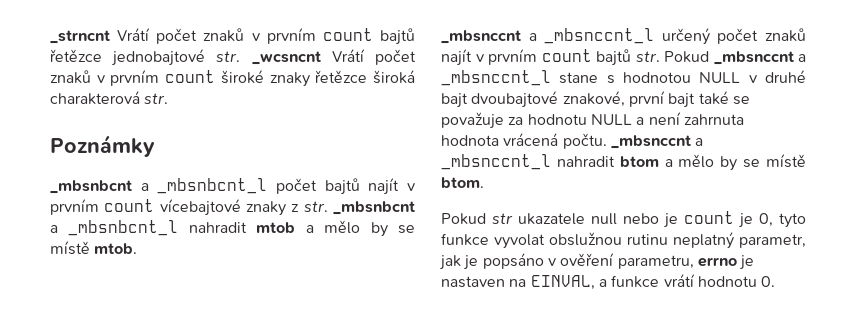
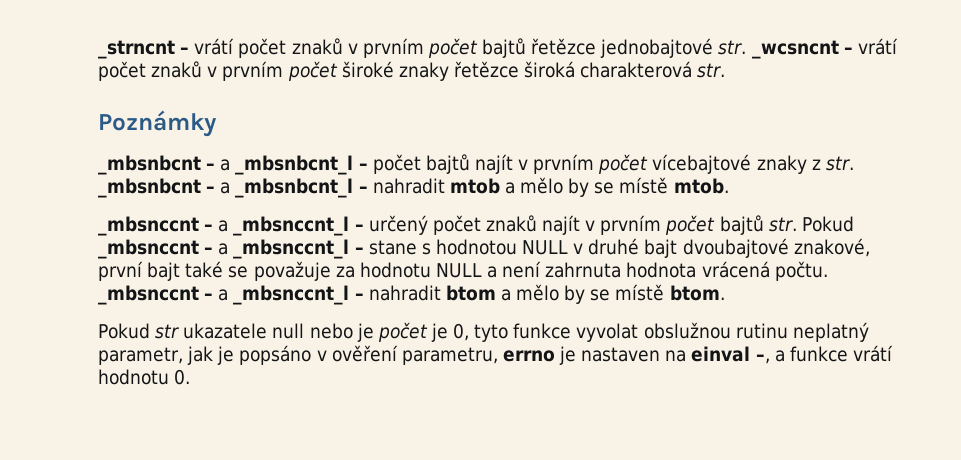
[117,28,373,44] Vrátí počet znaků v prvním count -> [180,38,478,58] – vrátí počet znaků v prvním počet
[331,49,416,65] [50,70,216,86] Vrátí počet znaků v prvním count -> [843,38,898,55] [98,61,338,81] – vrátí počet znaků v prvním počet
[140,178,268,194] a _mbsnbcnt_l -> [206,155,368,175] – a _mbsnbcnt_l –
[104,199,155,212] count -> [598,154,649,174] počet
[50,220,179,236] a _mbsnbcnt_l -> [206,178,368,198] – a _mbsnbcnt_l –
[528,28,655,44] a _mbsnccnt_l -> [204,216,364,236] – a _mbsnccnt_l –
[541,49,592,62] count -> [665,215,716,235] počet
[798,54,806,62] [441,70,551,86] a _mbsnccnt_l -> [204,239,364,259] – a _mbsnccnt_l –
[695,138,704,146] [441,154,551,170] a _mbsnccnt_l -> [204,285,364,305] – a _mbsnccnt_l –
[684,211,734,224] count -> [377,322,428,342] počet
[530,275,595,290] EINVAL, -> [691,346,770,364] einval –,

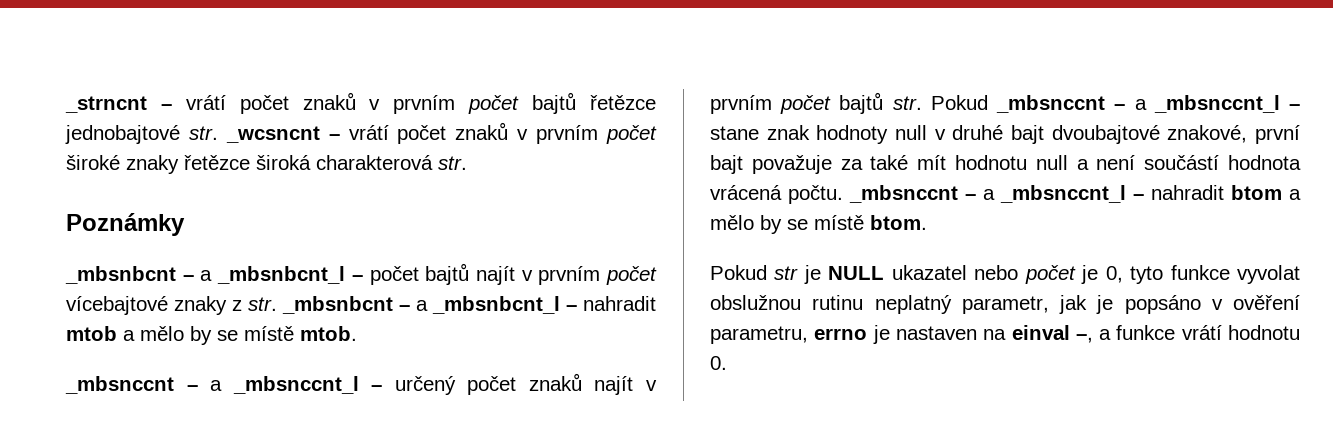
[421,239,569,255] s hodnotou NULL -> [766,125,927,144] znak hodnoty null
[185,261,482,281] také se považuje za hodnotu NULL -> [751,155,1068,174] považuje za také mít hodnotu null
[545,262,622,278] zahrnuta -> [1144,155,1220,170] součástí
[183,323,374,342] ukazatele null nebo je -> [803,265,1019,284] je NULL ukazatel nebo

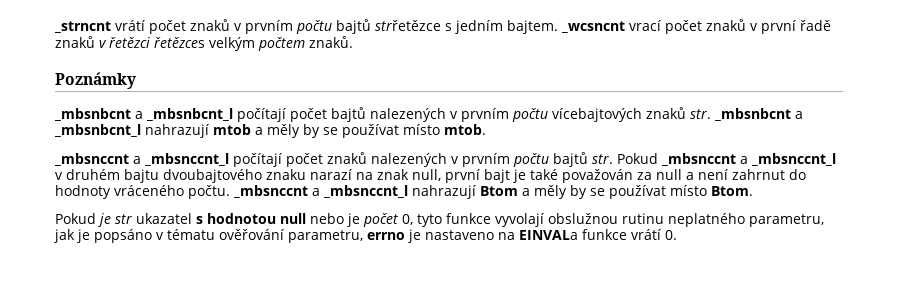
[160,92,657,114] [65,122,658,144] [66,155,467,174] – vrátí počet znaků v prvním počet bajtů řetězce jednobajtové str. _wcsncnt – vrátí počet znaků v prvním počet široké znaky řetězce široká charakterová str. -> [115,19,831,34] [55,36,353,51] vrátí počet znaků v prvním počtu bajtů strřetězce s jedním bajtem. _wcsncnt vrací počet znaků v první řadě znaků v řetězci řetězces velkým počtem znaků.
[182,263,657,285] [66,296,242,315] – a _mbsnbcnt_l – počet bajtů najít v prvním počet vícebajtové znaky z -> [135,107,686,122] a _mbsnbcnt_l počítají počet bajtů nalezených v prvním počtu vícebajtových znaků
[399,296,656,314] – a _mbsnbcnt_l – nahradit -> [795,111,803,119] [54,124,209,138] a _mbsnbcnt_l nahrazují
[140,326,294,345] mělo by se místě -> [267,124,440,138] měly by se používat místo
[186,373,657,395] [710,95,832,114] – a _mbsnccnt_l – určený počet znaků najít v prvním počet -> [133,152,549,167] a _mbsnccnt_l počítají počet znaků nalezených v prvním počtu
[1114,95,1300,113] [710,125,1300,144] [710,155,1301,174] [710,185,782,200] – a _mbsnccnt_l – stane znak hodnoty null v druhé bajt dvoubajtové znakové, první bajt považuje za také mít hodnotu null a není součástí hodnota vrácená -> [740,153,836,166] [55,169,806,183] [55,185,184,199] a _mbsnccnt_l v druhém bajtu dvoubajtového znaku narazí na znak null, první bajt je také považován za null a není zahrnut do hodnoty vráceného
[965,185,1301,203] [710,215,927,234] [710,265,1099,284] – a _mbsnccnt_l – nahradit btom a mělo by se místě btom. // Pokud str je NULL ukazatel nebo počet je -> [312,185,753,199] [55,213,398,227] a _mbsnccnt_l nahrazují Btom a měly by se používat místo Btom. // Pokud je str ukazatel s hodnotou null nebo je počet
[1237,265,1300,284] vyvolat -> [495,213,544,227] vyvolají
[874,295,1049,314] neplatný parametr, -> [668,213,824,227] neplatného parametru,
[1233,295,1300,310] ověření -> [167,229,284,240] tématu ověřování
[895,325,1112,343] nastaven na einval –, a -> [425,230,578,240] nastaveno na EINVALa
[1228,325,1300,340] hodnotu -> (661, 234) none

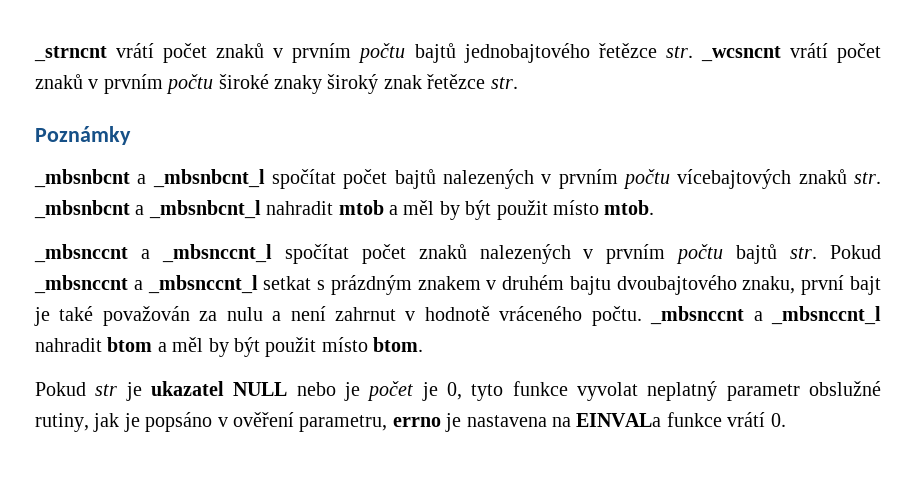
[375,19,831,34] [55,36,353,51] strřetězce s jedním bajtem. _wcsncnt vrací počet znaků v první řadě znaků v řetězci řetězces velkým počtem znaků. -> [463,43,882,63] [35,74,518,94] jednobajtového řetězce str. _wcsncnt vrátí počet znaků v prvním počtu široké znaky široký znak řetězce str.
[237,108,286,122] počítají -> [272,169,336,189] spočítat
[145,124,209,138] nahrazují -> [266,201,334,215] nahradit
[267,124,399,138] měly by se používat -> [403,200,548,220] měl by být použit
[233,153,282,167] počítají -> [284,244,349,264] spočítat
[55,169,441,183] v druhém bajtu dvoubajtového znaku narazí na znak null, -> [263,275,796,295] setkat s prázdným znakem v druhém bajtu dvoubajtového znaku,
[656,169,682,180] null -> [226,307,263,321] nulu
[789,169,806,180] [55,185,111,199] do hodnoty -> [405,306,490,321] v hodnotě
[412,185,753,199] [55,213,306,227] nahrazují Btom a měly by se používat místo Btom. // Pokud je str ukazatel s hodnotou null -> [35,337,424,357] [35,381,288,401] nahradit btom a měl by být použit místo btom. // Pokud str je ukazatel NULL
(398, 220) none -> [421,382,438,401] je
[495,213,824,227] vyvolají obslužnou rutinu neplatného parametru, -> [576,381,881,401] [35,413,89,432] vyvolat neplatný parametr obslužné rutiny,
[167,229,284,240] tématu ověřování -> [233,412,294,427] ověření
[425,230,494,240] nastaveno -> [466,415,547,427] nastavena

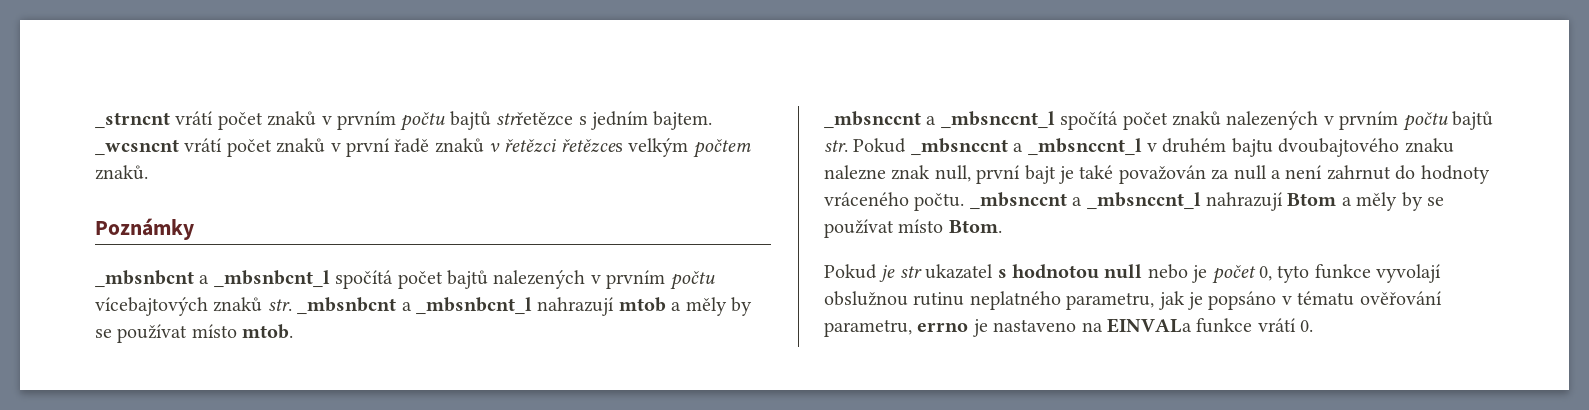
[463,43,693,63] jednobajtového řetězce str. -> [496,111,713,130] strřetězce s jedním bajtem.
[103,74,518,94] prvním počtu široké znaky široký znak řetězce str. -> [346,138,751,158] [95,165,148,180] první řadě znaků v řetězci řetězces velkým počtem znaků.
[272,169,336,189] spočítat -> [335,270,394,289] spočítá
[266,201,334,215] nahradit -> [537,297,615,316] nahrazují
[403,200,548,220] měl by být použit -> [685,297,752,316] [95,324,188,343] měly by se používat
[284,244,349,264] spočítat -> [1060,111,1119,130] spočítá
[263,275,796,295] setkat s prázdným znakem v druhém bajtu dvoubajtového znaku, -> [1147,138,1454,157] [824,165,971,182] v druhém bajtu dvoubajtového znaku nalezne znak null,
[226,307,263,321] nulu -> [1233,165,1267,180] null
[405,306,490,321] v hodnotě -> [1395,165,1490,184] do hodnoty
[35,337,424,357] [35,381,288,401] nahradit btom a měl by být použit místo btom. // Pokud str je ukazatel NULL -> [1206,192,1444,211] [824,219,1002,238] [824,264,1143,282] nahrazují Btom a měly by se používat místo Btom. // Pokud je str ukazatel s hodnotou null
[421,382,438,401] je -> (1256, 274) none
[576,381,881,401] [35,413,89,432] vyvolat neplatný parametr obslužné rutiny, -> [1376,264,1442,283] [824,291,1155,310] vyvolají obslužnou rutinu neplatného parametru,
[233,412,294,427] ověření -> [1297,291,1442,306] tématu ověřování
[466,415,547,427] nastavena -> [993,319,1077,332] nastaveno

